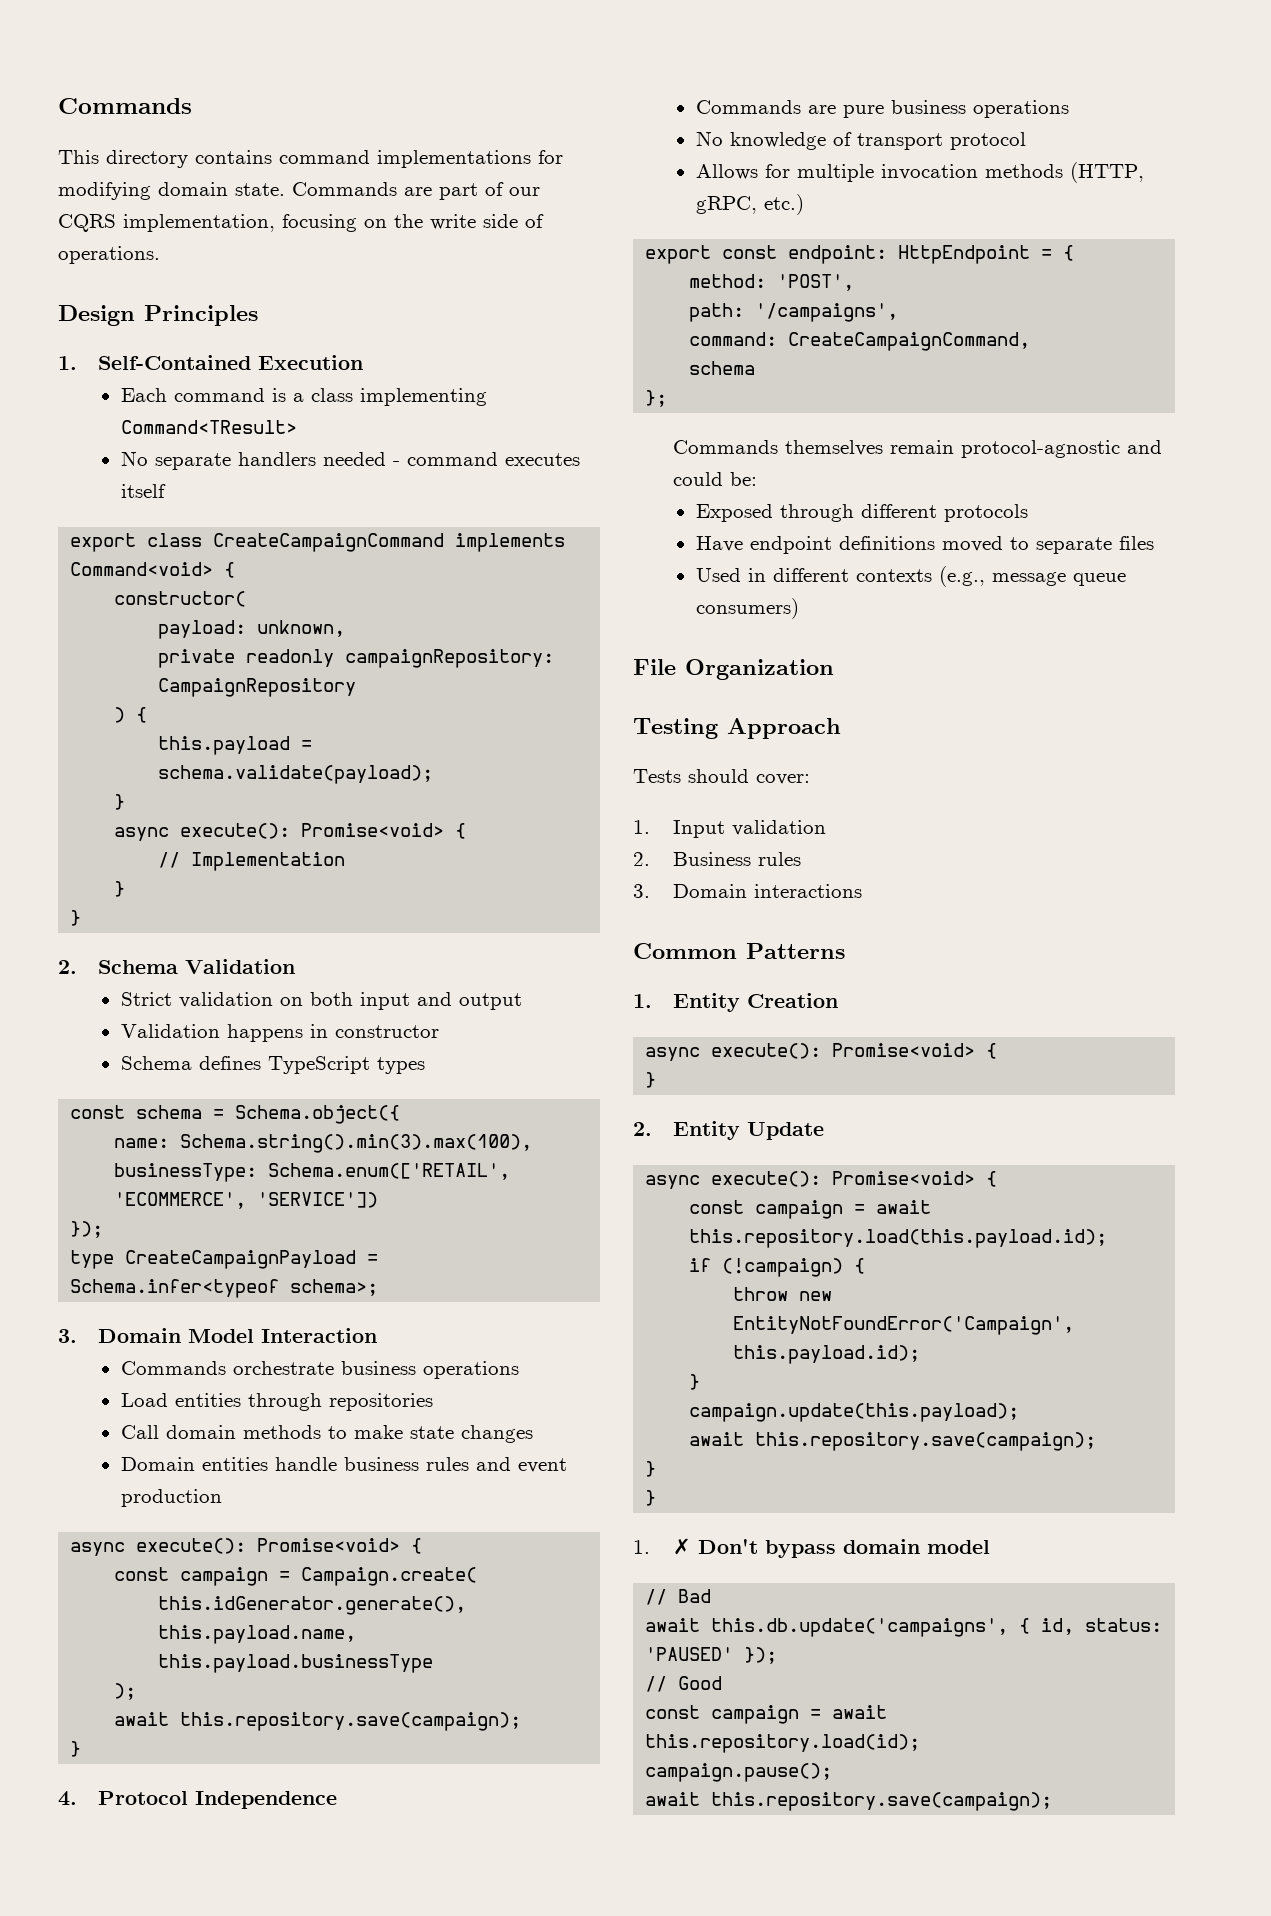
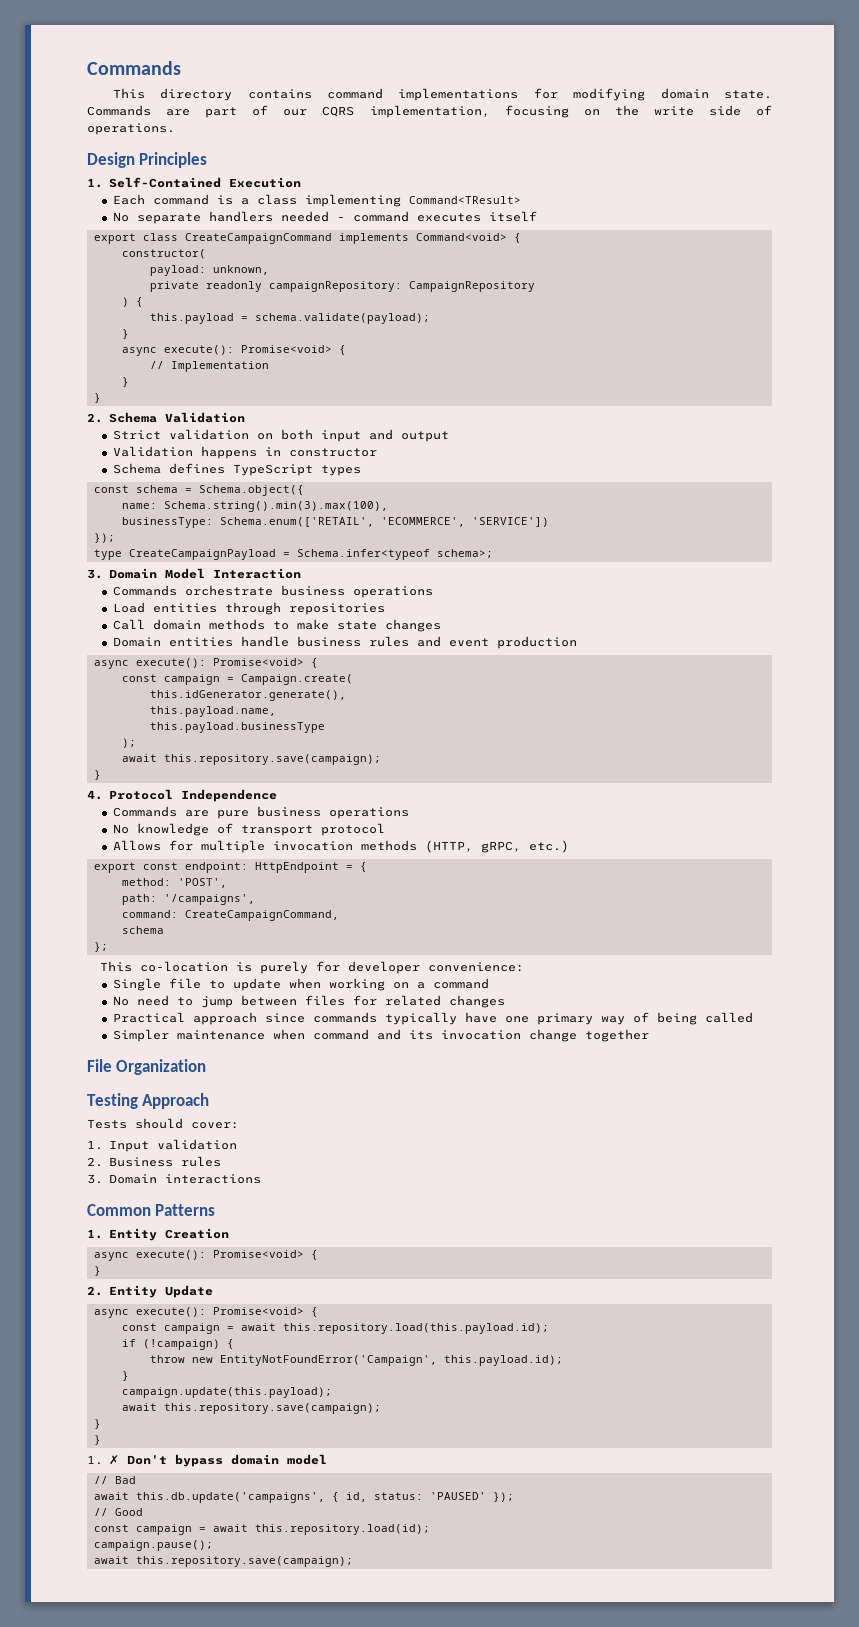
[672,440,1162,458] [672,472,757,486] [695,504,1028,522] [695,536,1154,554] [695,566,1126,587] [695,598,799,619] Commands themselves remain protocol-agnostic and could be: // Exposed through different protocols // Have endpoint definitions moved to separate files // Used in different contexts (e.g., message queue consumers) -> [100,961,525,974] [112,978,489,991] [112,995,505,1008] [112,1012,753,1025] [112,1029,649,1042] This co-location is purely for developer convenience: // Single file to update when working on a command // No need to jump between files for related changes // Practical approach since commands typically have one primary way of being called // Simpler maintenance when command and its invocation change together

